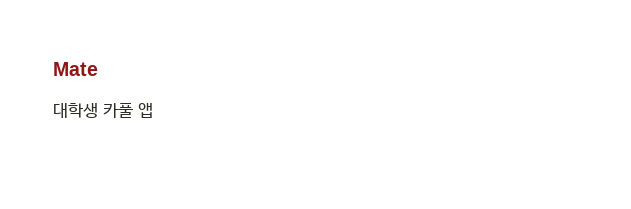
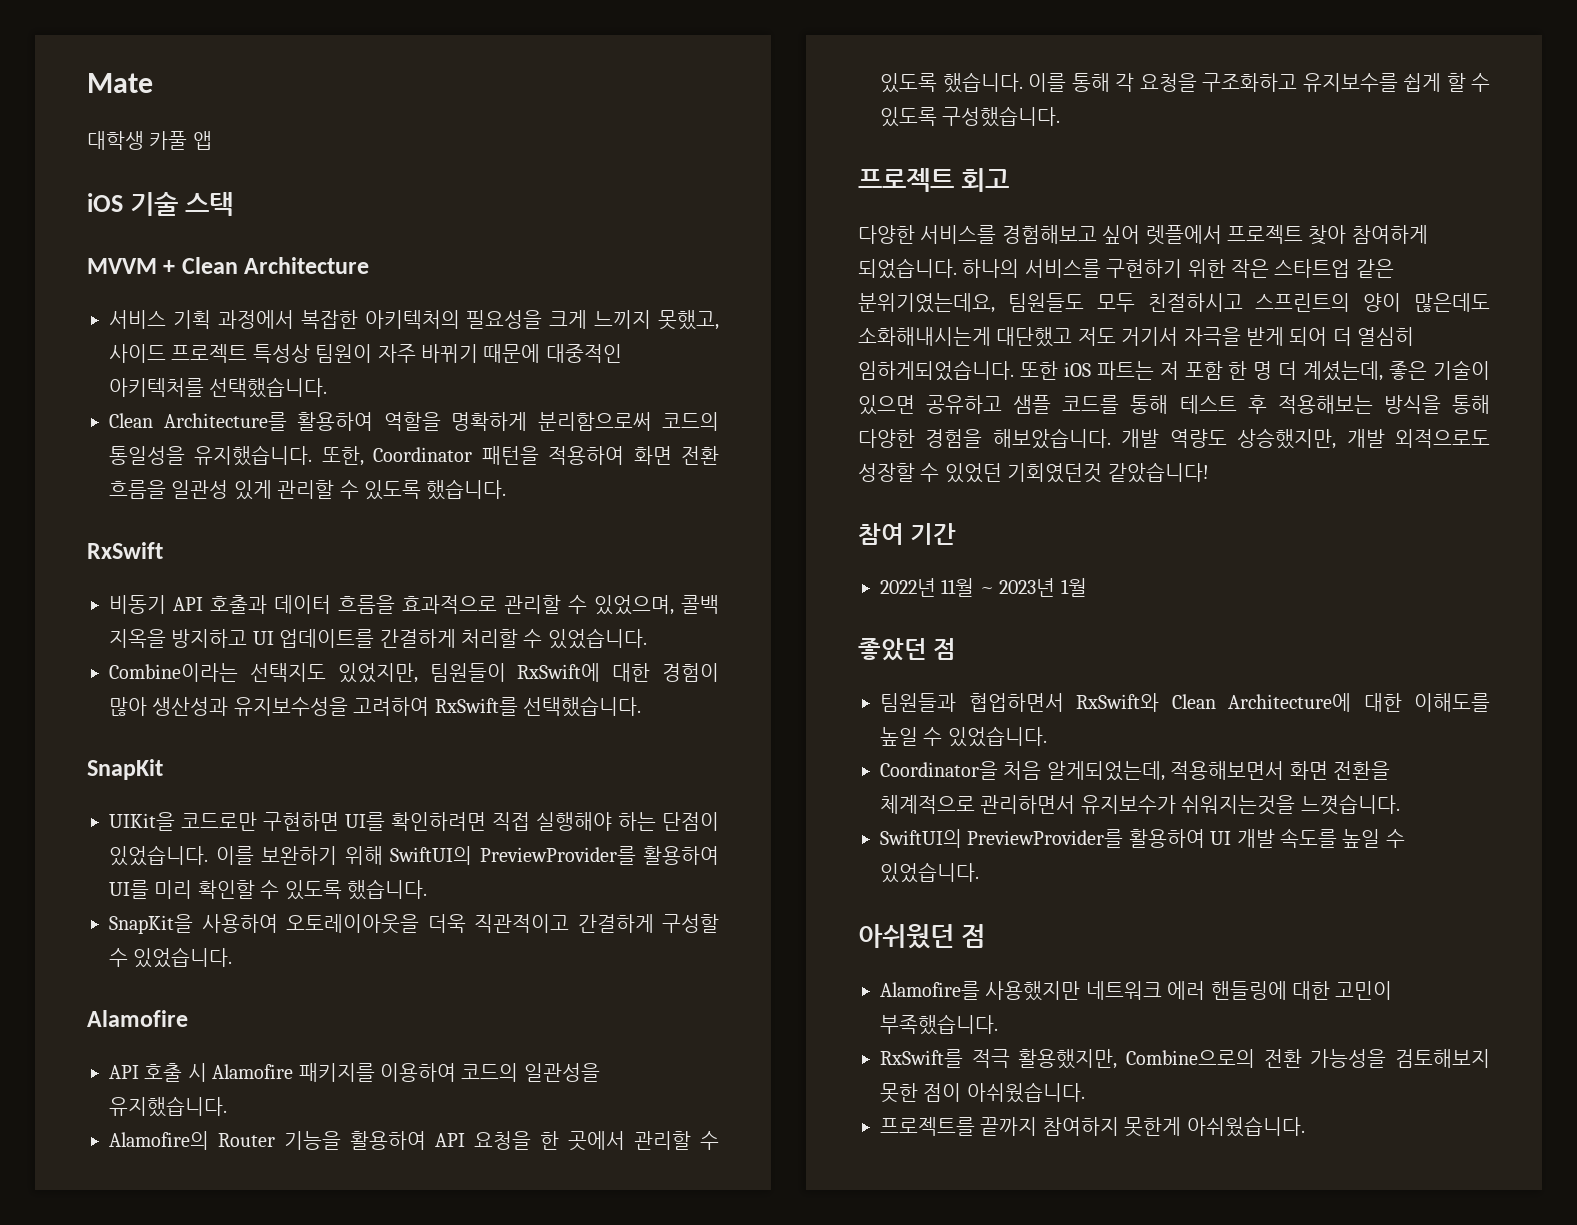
(153, 110) none -> [87,192,234,216] [87,257,370,274] [109,310,719,330] [109,344,622,363] [109,377,328,398] [109,412,719,431] [109,445,720,466] [109,479,507,500] [87,542,163,559] [109,595,719,615] [109,628,647,649] [109,663,719,683] [109,696,641,717] [87,759,163,780] [109,812,719,831] [109,845,719,866] [109,879,427,900] [109,914,719,934] [109,947,233,968] [87,1010,188,1027] [109,1063,600,1082] [109,1096,227,1117] [109,1131,719,1151] [880,72,1490,93] [880,106,1061,127] [858,168,1010,192] [858,225,1428,245] [858,258,1394,279] [858,293,1490,313] [858,327,1415,347] [858,360,1490,381] [858,395,1490,415] [858,428,1490,449] [858,462,1209,483] [858,523,957,545] [880,578,1087,597] [858,638,957,661] [880,693,1490,712] [880,726,1047,747] [880,761,1390,781] [880,794,1400,815] [880,828,1405,848] [880,862,979,883] [858,924,986,949] [880,981,1393,1001] [880,1014,998,1035] [880,1049,1490,1069] [880,1082,1085,1103] [880,1116,1305,1137] // iOS 기술 스택 // MVVM + Clean Architecture // 서비스 기획 과정에서 복잡한 아키텍처의 필요성을 크게 느끼지 못했고, 사이드 프로젝트 특성상 팀원이 자주 바뀌기 때문에 대중적인 아키텍처를 선택했습니다. // Clean Architecture를 활용하여 역할을 명확하게 분리함으로써 코드의 통일성을 유지했습니다. 또한, Coordinator 패턴을 적용하여 화면 전환 흐름을 일관성 있게 관리할 수 있도록 했습니다. // RxSwift // 비동기 API 호출과 데이터 흐름을 효과적으로 관리할 수 있었으며, 콜백 지옥을 방지하고 UI 업데이트를 간결하게 처리할 수 있었습니다. // Combine이라는 선택지도 있었지만, 팀원들이 RxSwift에 대한 경험이 많아 생산성과 유지보수성을 고려하여 RxSwift를 선택했습니다. // SnapKit // UIKit을 코드로만 구현하면 UI를 확인하려면 직접 실행해야 하는 단점이 있었습니다. 이를 보완하기 위해 SwiftUI의 PreviewProvider를 활용하여 UI를 미리 확인할 수 있도록 했습니다. // SnapKit을 사용하여 오토레이아웃을 더욱 직관적이고 간결하게 구성할 수 있었습니다. // Alamofire // API 호출 시 Alamofire 패키지를 이용하여 코드의 일관성을 유지했습니다. // Alamofire의 Router 기능을 활용하여 API 요청을 한 곳에서 관리할 수 있도록 했습니다. 이를 통해 각 요청을 구조화하고 유지보수를 쉽게 할 수 있도록 구성했습니다. // 프로젝트 회고 // 다양한 서비스를 경험해보고 싶어 렛플에서 프로젝트 찾아 참여하게 되었습니다. 하나의 서비스를 구현하기 위한 작은 스타트업 같은 분위기였는데요, 팀원들도 모두 친절하시고 스프린트의 양이 많은데도 소화해내시는게 대단했고 저도 거기서 자극을 받게 되어 더 열심히 임하게되었습니다. 또한 iOS 파트는 저 포함 한 명 더 계셨는데, 좋은 기술이 있으면 공유하고 샘플 코드를 통해 테스트 후 적용해보는 방식을 통해 다양한 경험을 해보았습니다. 개발 역량도 상승했지만, 개발 외적으로도 성장할 수 있었던 기회였던것 같았습니다! // 참여 기간 // 2022년 11월 ~ 2023년 1월 // 좋았던 점 // 팀원들과 협업하면서 RxSwift와 Clean Architecture에 대한 이해도를 높일 수 있었습니다. // Coordinator을 처음 알게되었는데, 적용해보면서 화면 전환을 체계적으로 관리하면서 유지보수가 쉬워지는것을 느꼇습니다. // SwiftUI의 PreviewProvider를 활용하여 UI 개발 속도를 높일 수 있었습니다. // 아쉬웠던 점 // Alamofire를 사용했지만 네트워크 에러 핸들링에 대한 고민이 부족했습니다. // RxSwift를 적극 활용했지만, Combine으로의 전환 가능성을 검토해보지 못한 점이 아쉬웠습니다. // 프로젝트를 끝까지 참여하지 못한게 아쉬웠습니다.

